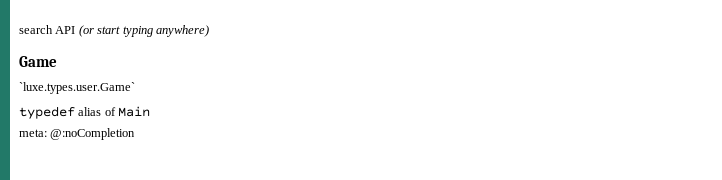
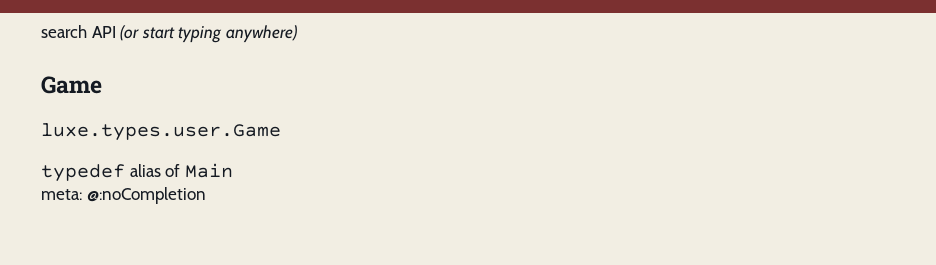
[19,82,135,94] `luxe.types.user.Game` -> [41,123,281,141] luxe.types.user.Game

